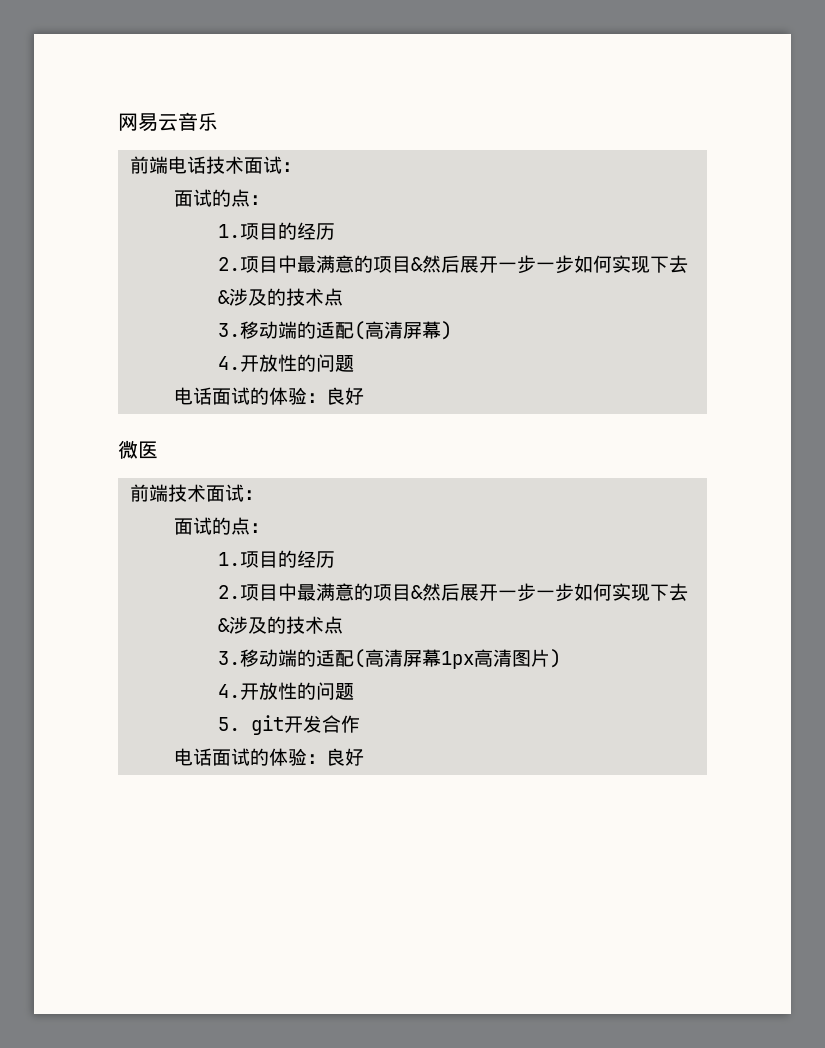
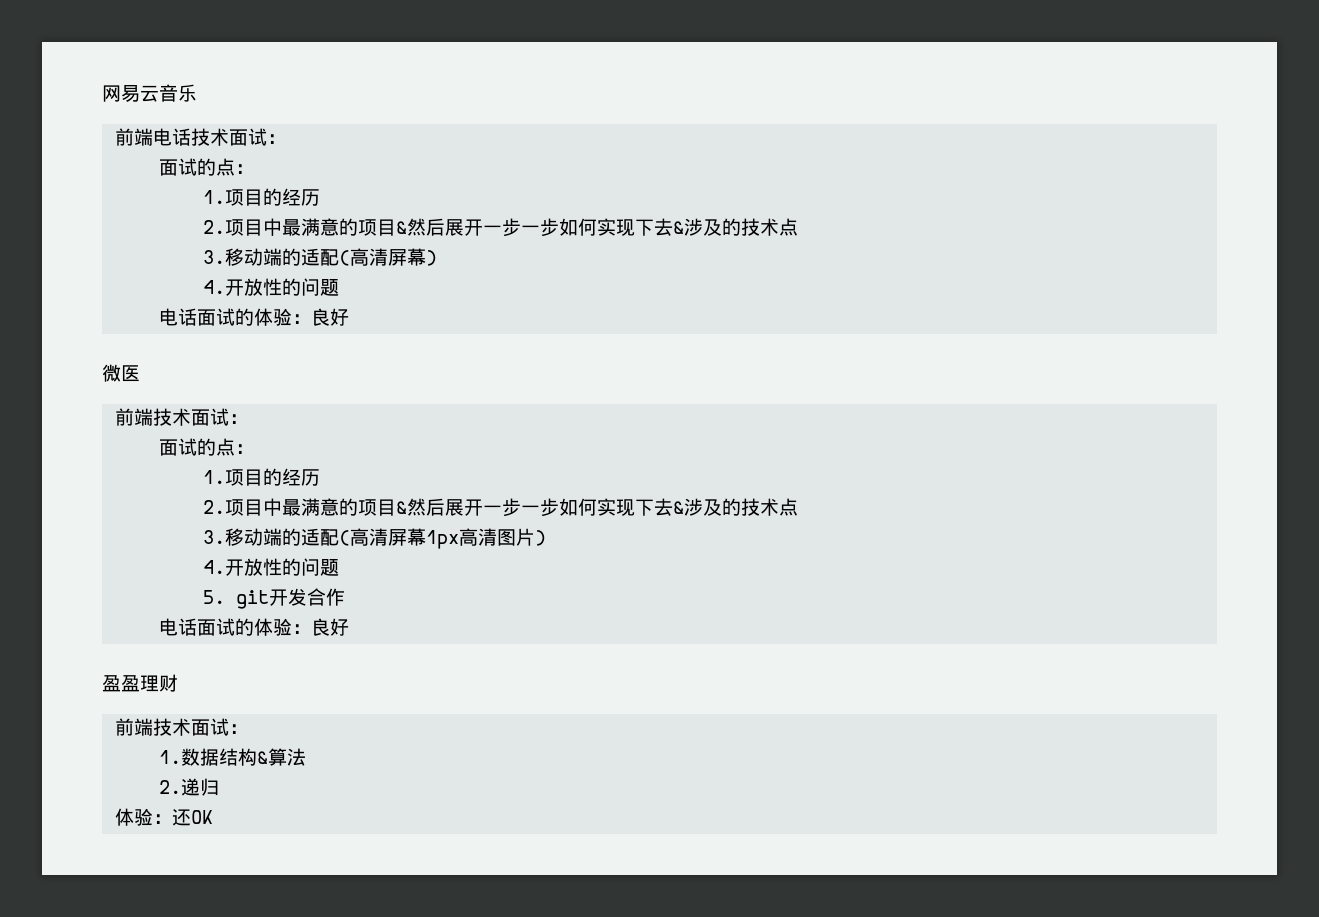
(364, 757) none -> [102,674,178,692] [114,718,248,736] [158,748,306,766] [158,778,219,796] [114,808,213,826] // 盈盈理财 // 前端技术面试： // 1.数据结构&算法 // 2.递归 // 体验：还OK

